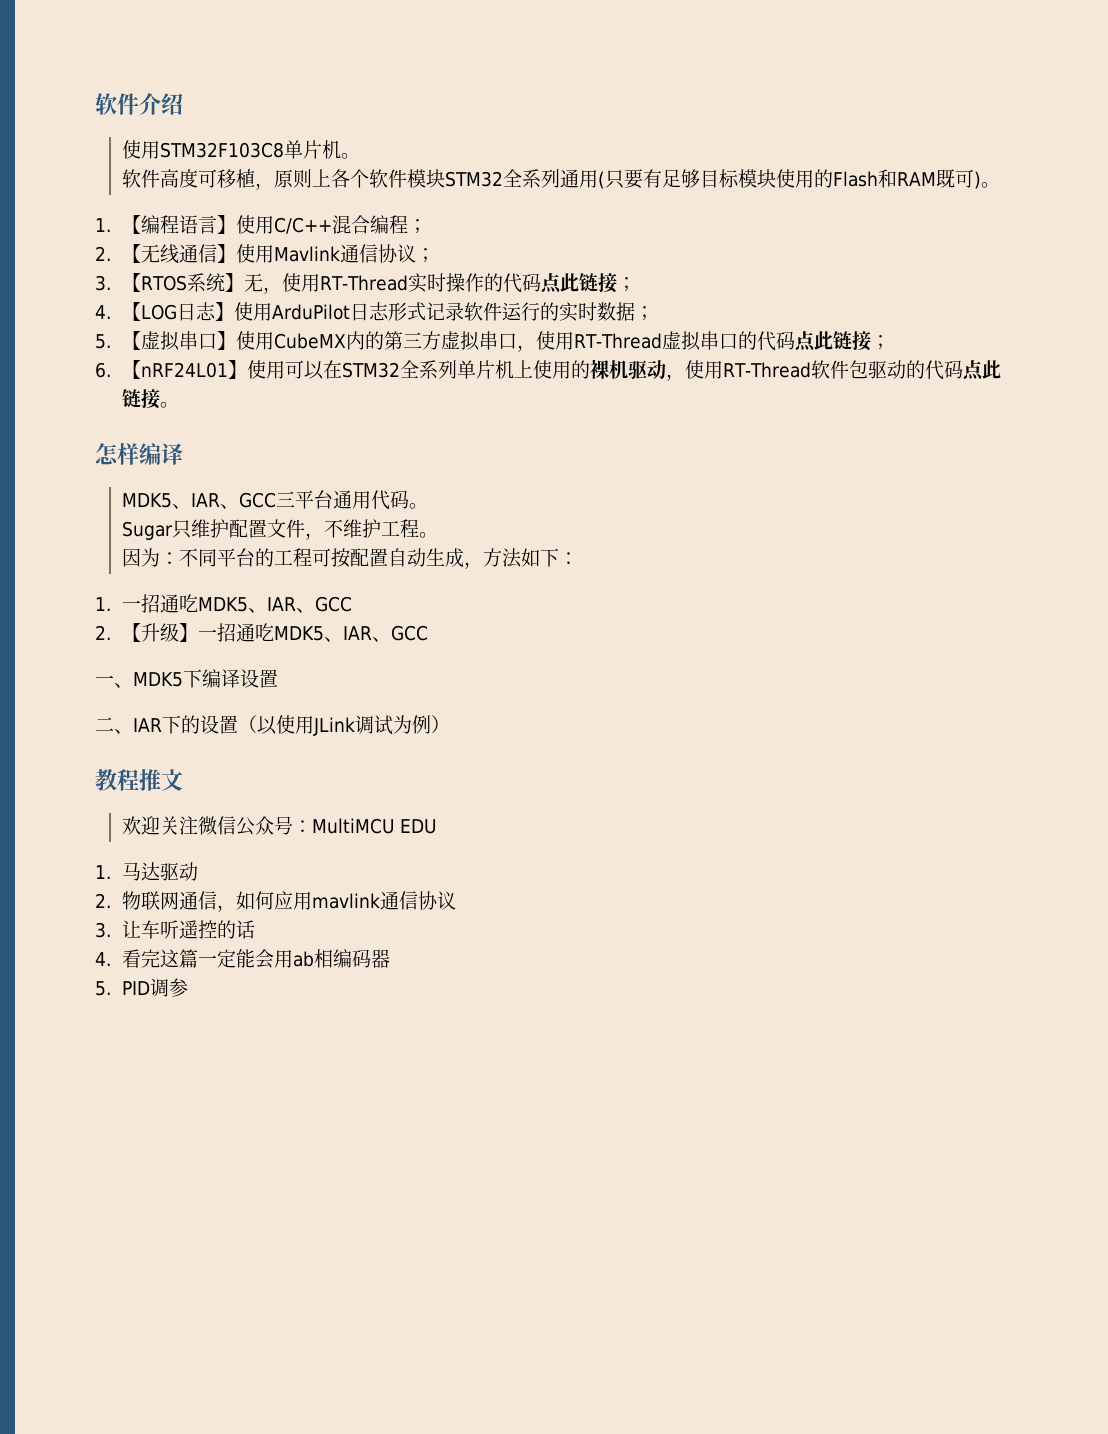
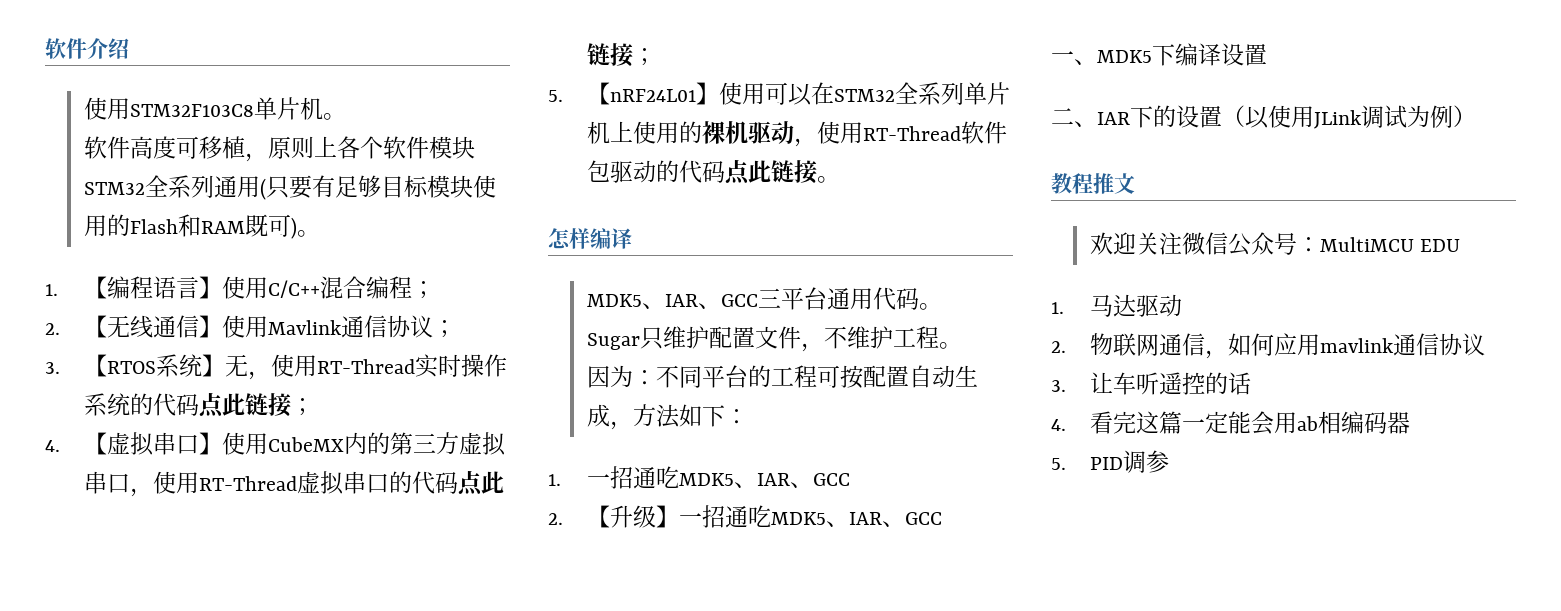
(484, 282) none -> [83,393,130,416] 系统
[140,302,654,322] [95,331,141,350] LOG日志】使用ArduPilot日志形式记录软件运行的实时数据； // 5.【 -> (107, 443) none
[95,362,111,378] 6. -> [548,90,563,102] 5.

